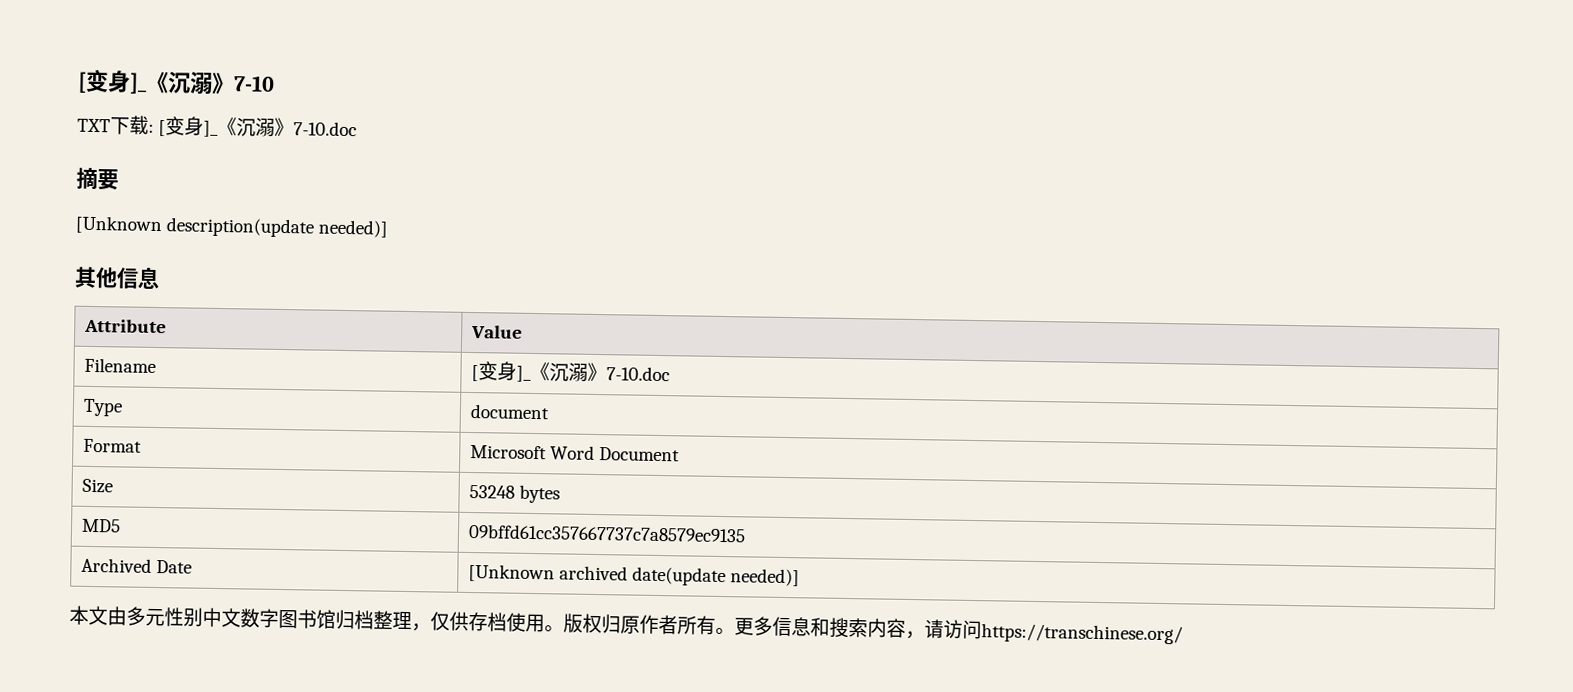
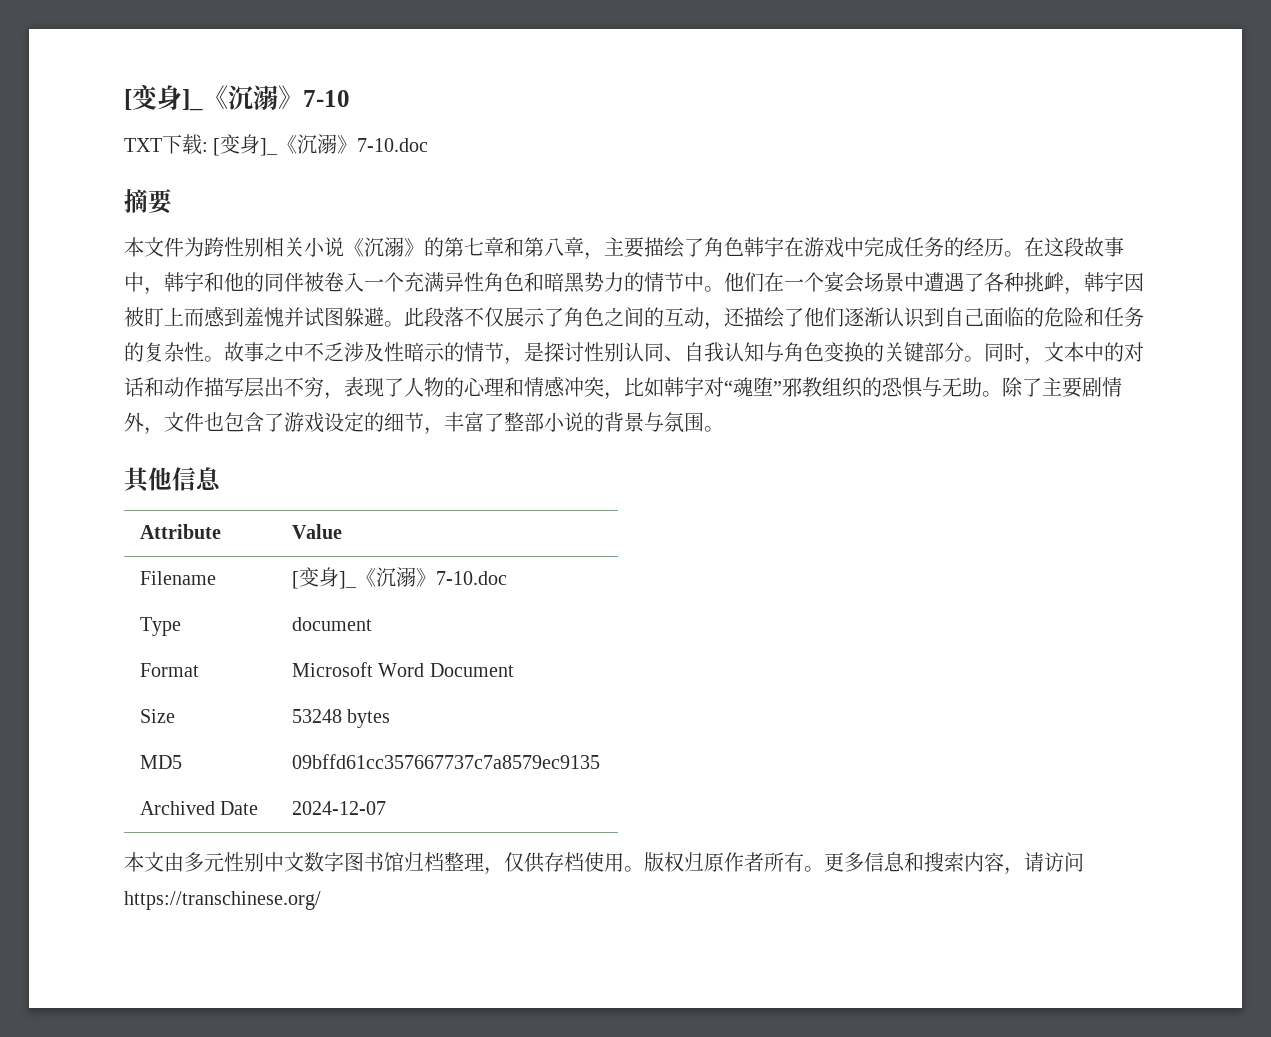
[75,215,389,238] [Unknown description(update needed)] -> [124,237,1124,260] [124,272,1144,295] [124,306,1144,330] [124,342,1144,365] [124,376,1122,400] [124,412,724,435] 本文件为跨性别相关小说《沉溺》的第七章和第八章，主要描绘了角色韩宇在游戏中完成任务的经历。在这段故事中，韩宇和他的同伴被卷入一个充满异性角色和暗黑势力的情节中。他们在一个宴会场景中遭遇了各种挑衅，韩宇因被盯上而感到羞愧并试图躲避。此段落不仅展示了角色之间的互动，还描绘了他们逐渐认识到自己面临的危险和任务的复杂性。故事之中不乏涉及性暗示的情节，是探讨性别认同、自我认知与角色变换的关键部分。同时，文本中的对话和动作描写层出不穷，表现了人物的心理和情感冲突，比如韩宇对“魂堕”邪教组织的恐惧与无助。除了主要剧情外，文件也包含了游戏设定的细节，丰富了整部小说的背景与氛围。
[467,563,801,587] [Unknown archived date(update needed)] -> [291,801,386,815] 2024-12-07

